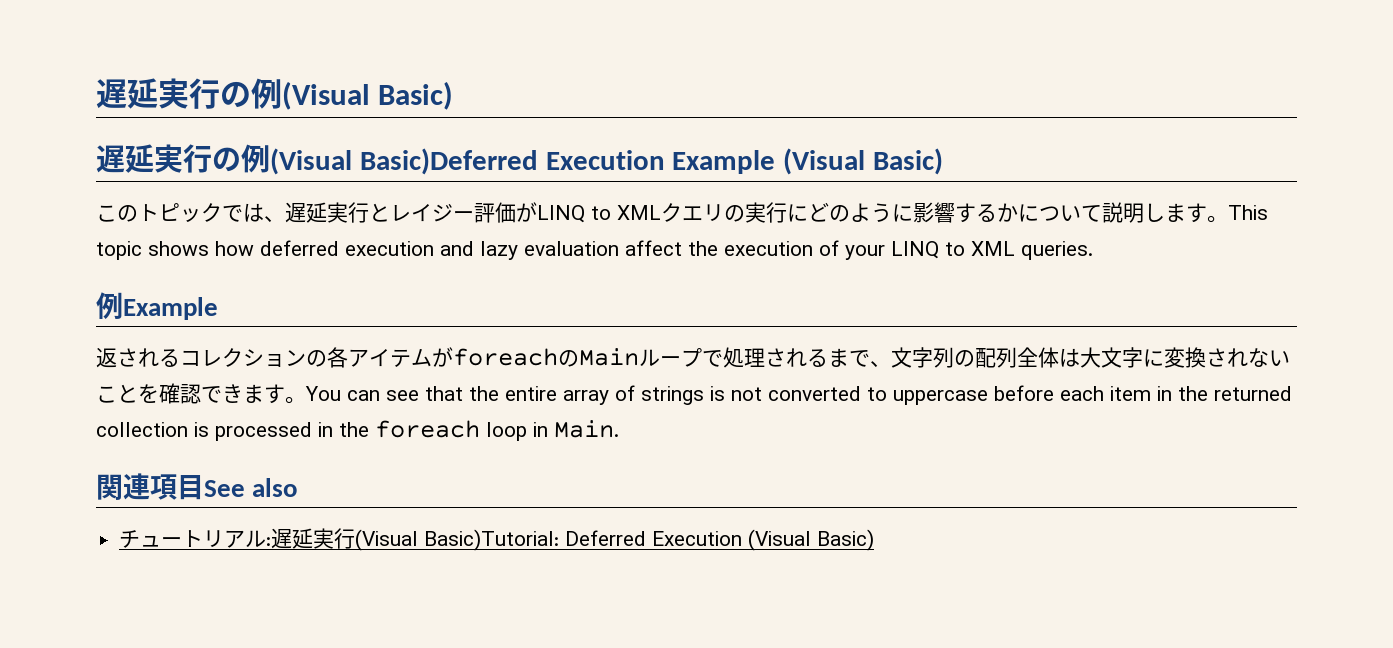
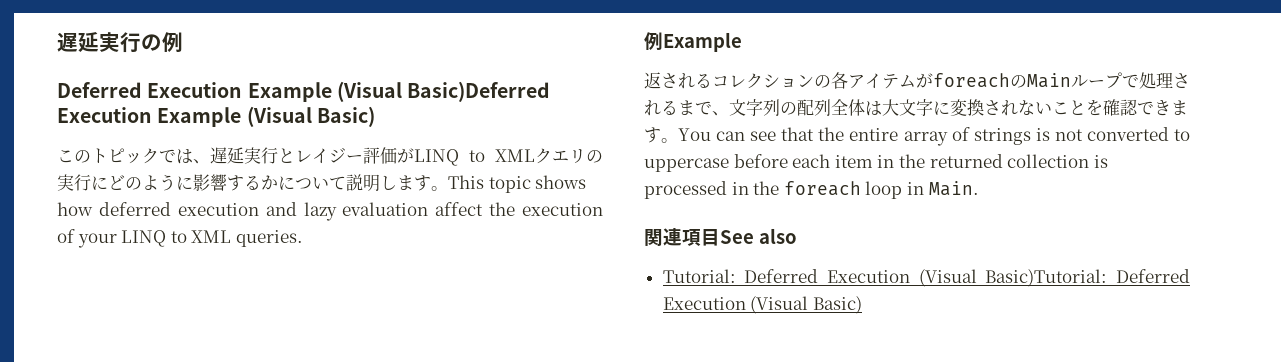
[96,78,454,110] [96,144,270,173] 遅延実行の例(Visual Basic) // 遅延実行の例 -> [57,32,183,53] [57,82,332,102] 遅延実行の例 // Deferred Execution Example
[119,528,356,549] チュートリアル:遅延実行 -> [662,269,911,283] Tutorial: Deferred Execution

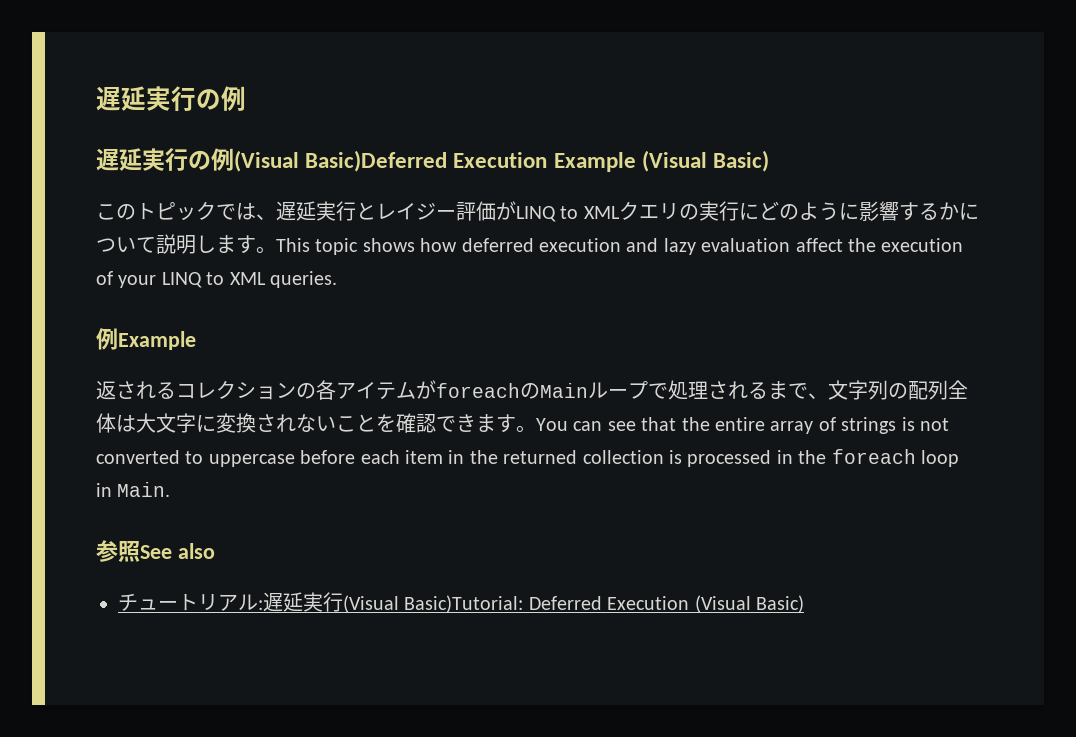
[57,82,332,102] Deferred Execution Example -> [96,148,234,171] 遅延実行の例
[644,228,720,246] 関連項目 -> [96,540,140,562] 参照
[662,269,911,283] Tutorial: Deferred Execution -> [118,592,343,612] チュートリアル:遅延実行

